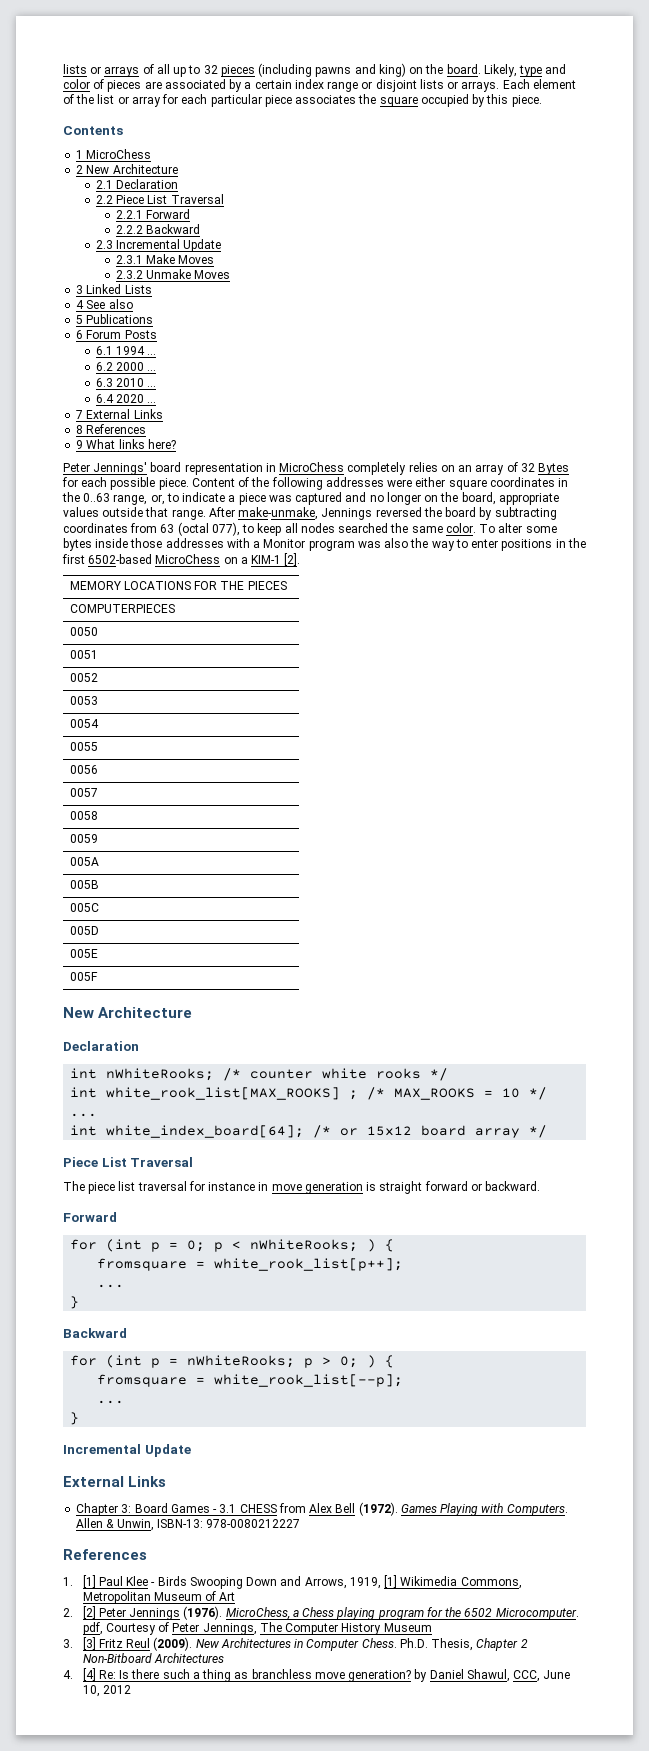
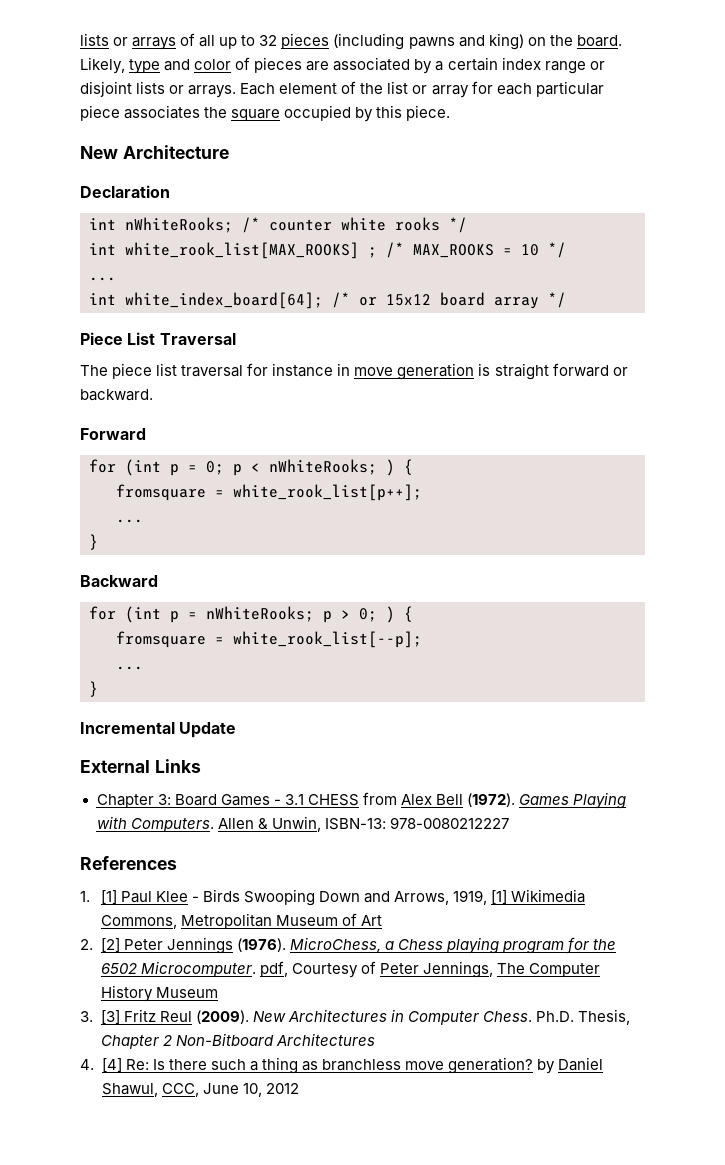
[63,126,123,135] [76,149,152,159] [76,164,178,174] [95,179,179,189] [95,194,224,204] [115,209,190,219] [115,224,200,234] [95,239,222,252] [115,254,215,264] [115,269,231,279] [76,284,152,294] [76,299,133,309] [76,314,154,324] [76,330,157,339] [95,346,157,355] [95,362,157,371] [95,378,157,387] [95,394,157,403] [76,409,163,419] [76,424,147,434] [76,439,176,449] [63,462,570,475] [62,477,569,490] [62,492,559,505] [63,507,557,520] [63,522,557,536] [63,538,586,551] [62,553,301,566] [69,581,287,590] [69,604,175,613] [69,627,98,636] [69,650,98,659] [69,673,98,682] [69,696,98,705] [69,719,99,728] [69,742,98,751] [69,765,98,774] [69,788,98,797] [69,811,98,820] [69,834,98,843] [69,857,99,866] [69,880,99,889] [69,903,99,912] [69,926,99,935] [69,949,98,958] [69,972,98,981] // Contents // 1 MicroChess // 2 New Architecture // 2.1 Declaration // 2.2 Piece List Traversal // 2.2.1 Forward // 2.2.2 Backward // 2.3 Incremental Update // 2.3.1 Make Moves // 2.3.2 Unmake Moves // 3 Linked Lists // 4 See also // 5 Publications // 6 Forum Posts // 6.1 1994 ... // 6.2 2000 ... // 6.3 2010 ... // 6.4 2020 ... // 7 External Links // 8 References // 9 What links here? // Peter Jennings' board representation in MicroChess completely relies on an array of 32 Bytes for each possible piece. Content of the following addresses were either square coordinates in the 0..63 range, or, to indicate a piece was captured and no longer on the board, appropriate values outside that range. After make-unmake, Jennings reversed the board by subtracting coordinates from 63 (octal 077), to keep all nodes searched the same color. To alter some bytes inside those addresses with a Monitor program was also the way to enter positions in the first 6502-based MicroChess on a KIM-1 [2]. // MEMORY LOCATIONS FOR THE PIECES // COMPUTERPIECES // 0050 // 0051 // 0052 // 0053 // 0054 // 0055 // 0056 // 0057 // 0058 // 0059 // 005A // 005B // 005C // 005D // 005E // 005F -> (451, 113) none

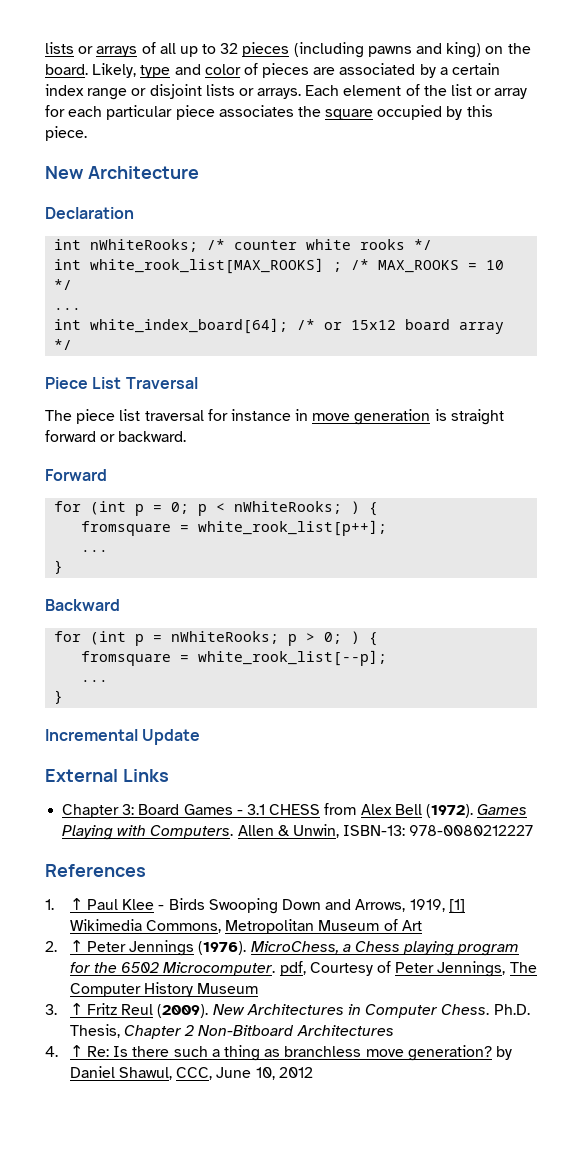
[100,890,117,904] [1] -> [69,898,83,910] ↑
[100,938,120,952] [2] -> [69,940,83,952] ↑
[100,1010,120,1024] [3] -> [69,1003,83,1015] ↑
[101,1058,122,1072] [4] -> [69,1045,83,1057] ↑

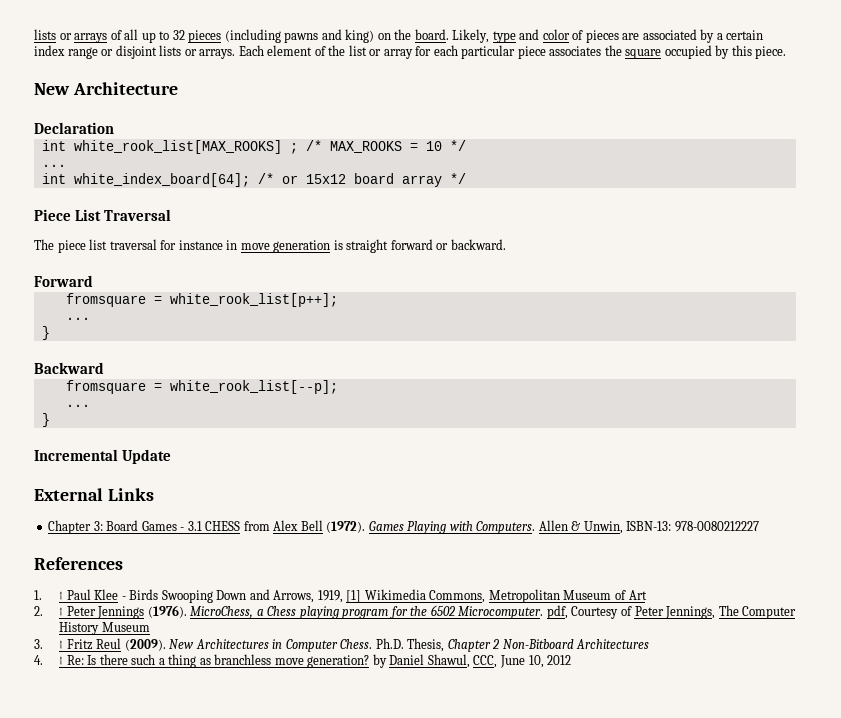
[54,239,433,252] // int nWhiteRooks; /* counter white rooks */ -> (114, 128) none
[54,501,379,516] // for (int p = 0; p < nWhiteRooks; ) { -> (93, 281) none
[54,631,379,646] // for (int p = nWhiteRooks; p > 0; ) { -> (104, 368) none

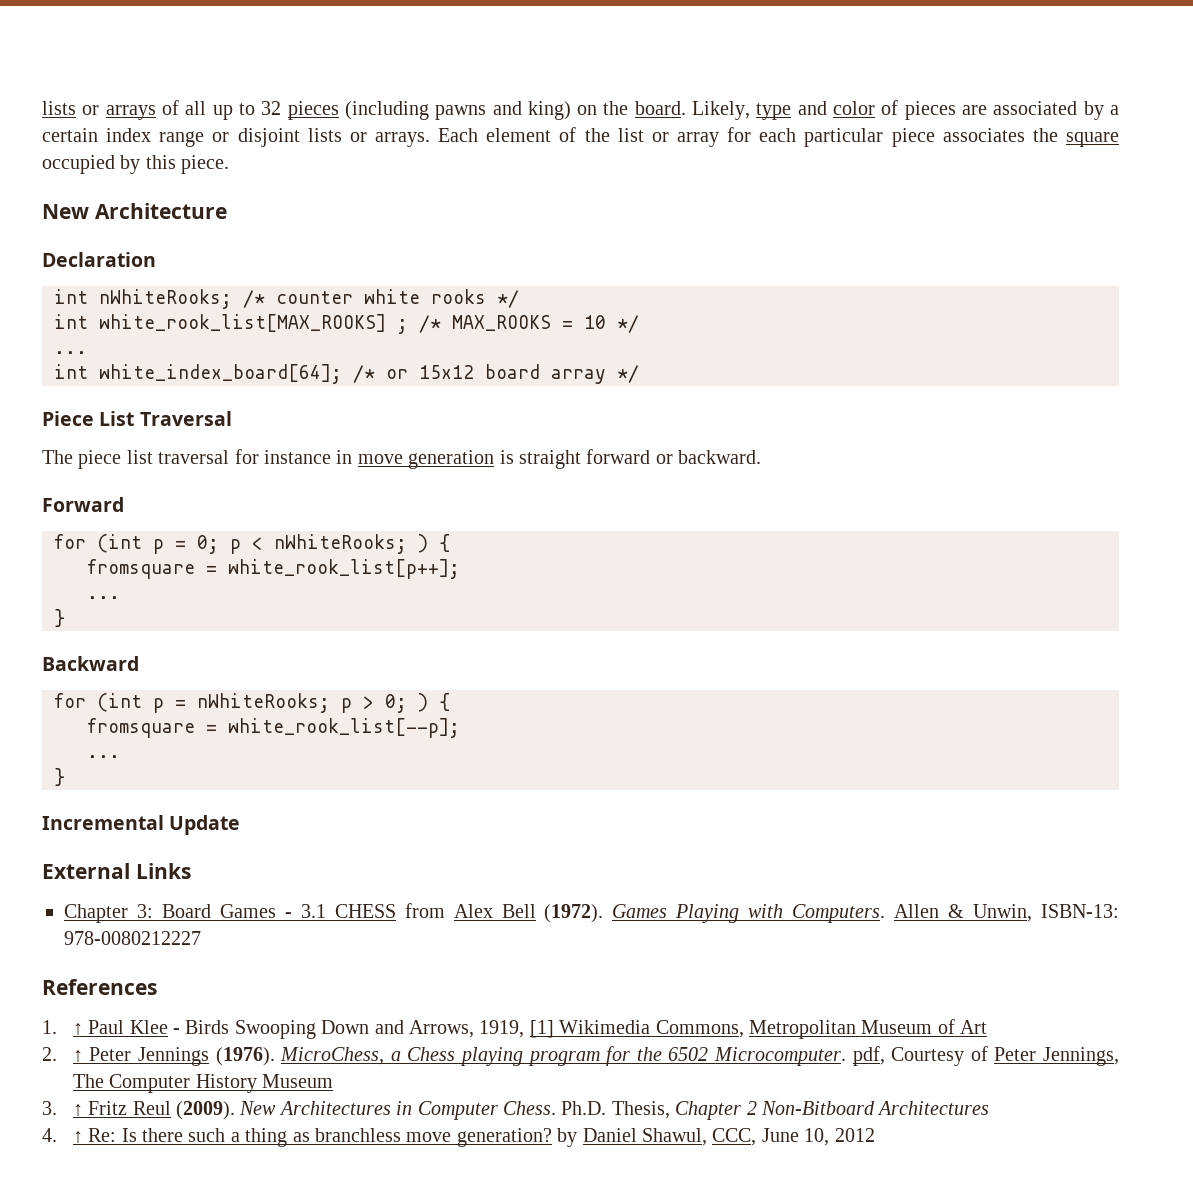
(114, 128) none -> [54,289,519,309] // int nWhiteRooks; /* counter white rooks */
(93, 281) none -> [54,534,450,554] // for (int p = 0; p < nWhiteRooks; ) {
(104, 368) none -> [54,693,450,713] // for (int p = nWhiteRooks; p > 0; ) {

